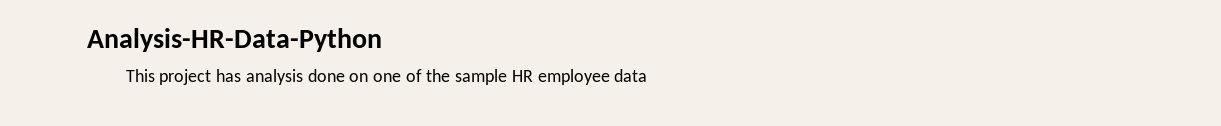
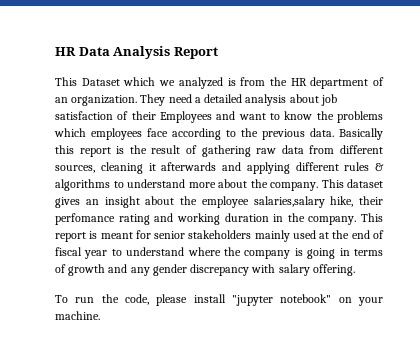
[87,28,382,52] [125,69,648,85] Analysis-HR-Data-Python // This project has analysis done on one of the sample HR employee data -> [55,46,218,59] [55,77,384,89] [55,94,337,106] [55,111,383,123] [54,128,383,140] [55,145,383,157] [55,162,384,174] [55,179,383,191] [55,196,383,208] [55,213,383,225] [55,230,384,242] [55,247,383,259] [55,264,355,276] [55,294,383,306] [55,311,100,320] HR Data Analysis Report // This Dataset which we analyzed is from the HR department of an organization. They need a detailed analysis about job satisfaction of their Employees and want to know the problems which employees face according to the previous data. Basically this report is the result of gathering raw data from different sources, cleaning it afterwards and applying different rules & algorithms to understand more about the company. This dataset gives an insight about the employee salaries,salary hike, their perfomance rating and working duration in the company. This report is meant for senior stakeholders mainly used at the end of fiscal year to understand where the company is going in terms of growth and any gender discrepancy with salary offering. // To run the code, please install "jupyter notebook" on your machine.

